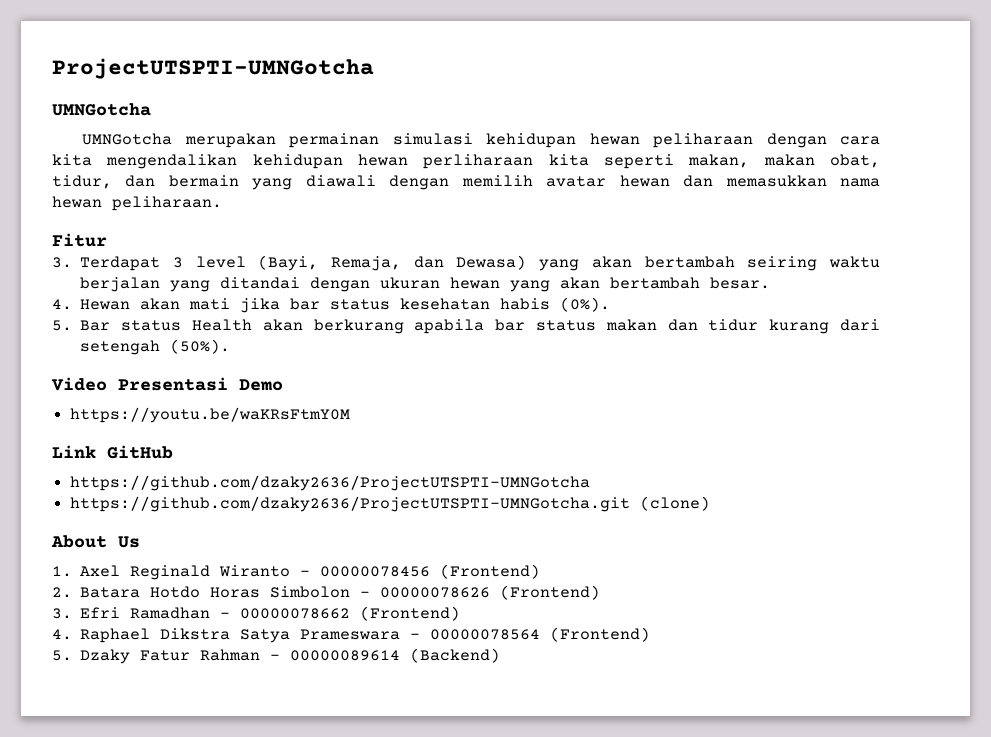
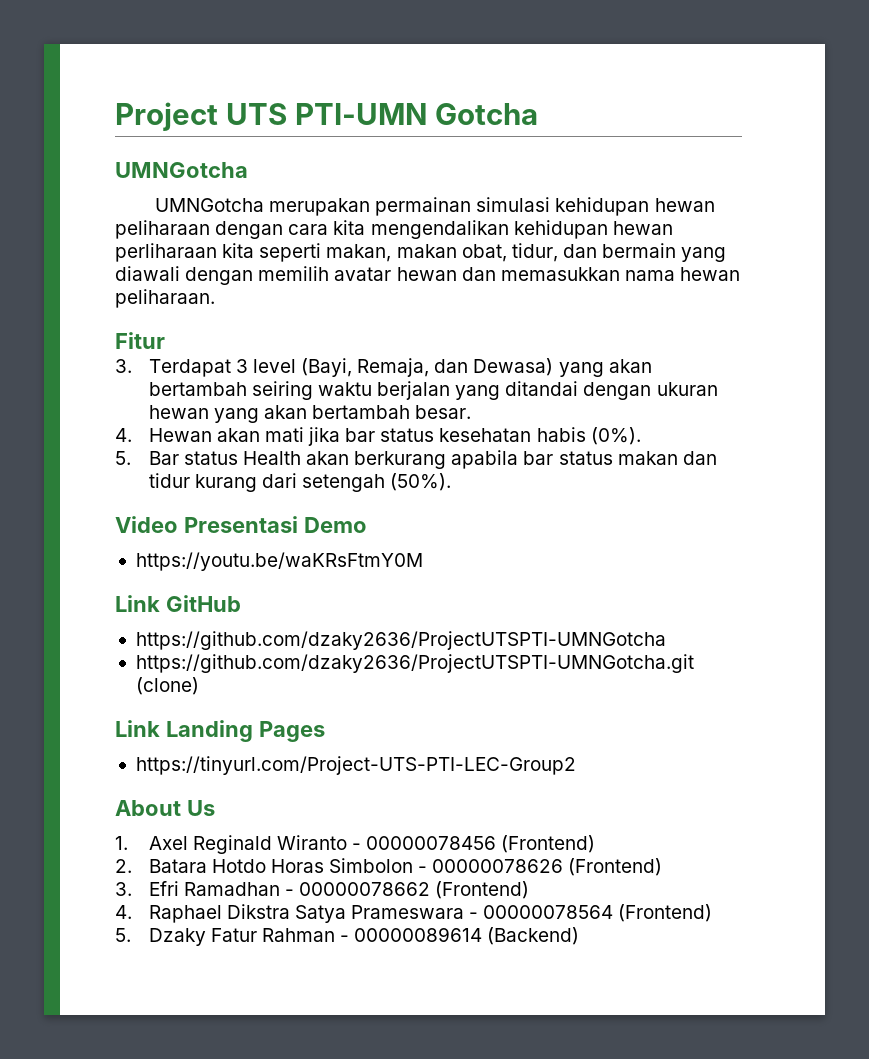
[52,58,374,79] ProjectUTSPTI-UMNGotcha -> [115,102,538,131] Project UTS PTI-UMN Gotcha
(711, 503) none -> [115,720,325,742] [135,756,576,775] // Link Landing Pages // https://tinyurl.com/Project-UTS-PTI-LEC-Group2

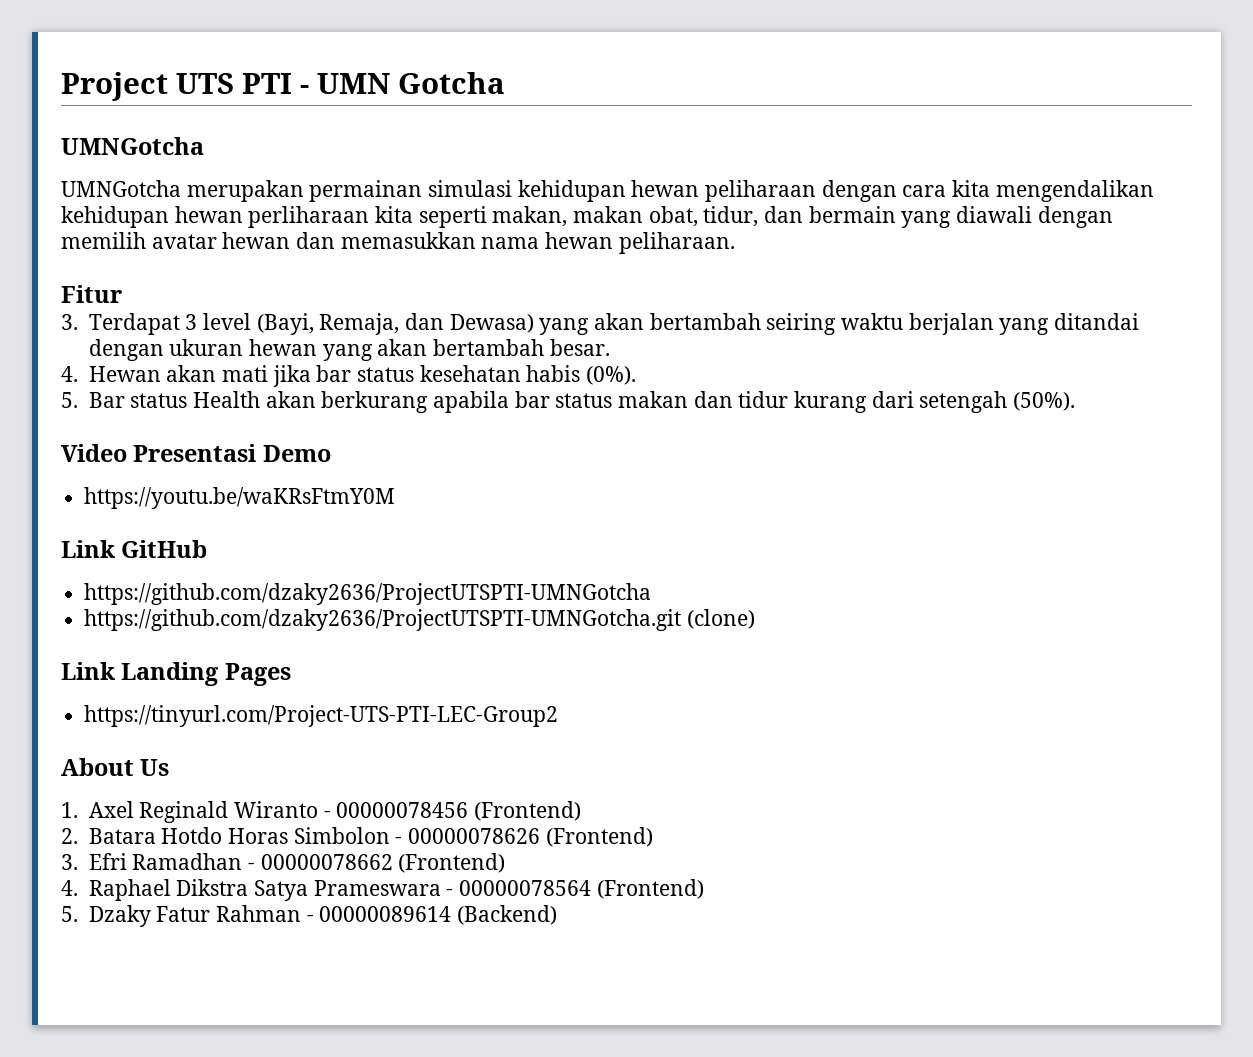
[294,103,427,125] PTI-UMN -> [242,73,390,94] PTI - UMN

